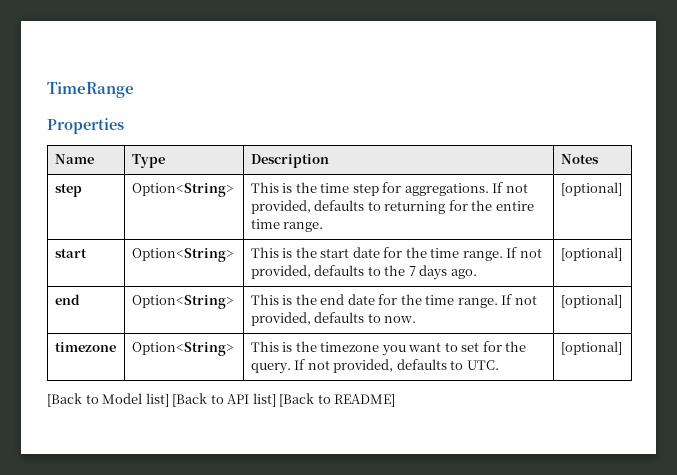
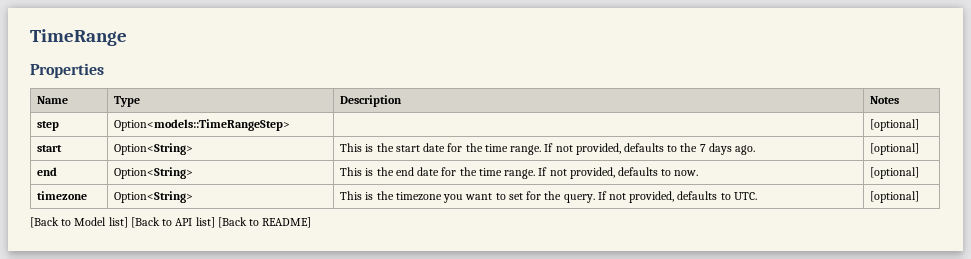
[131,183,234,197] [250,182,528,196] [250,200,534,214] [250,219,324,232] Option<String> | This is the time step for aggregations. If not provided, defaults to returning for the entire time range. -> [114,119,291,131] Option<models::TimeRangeStep> |

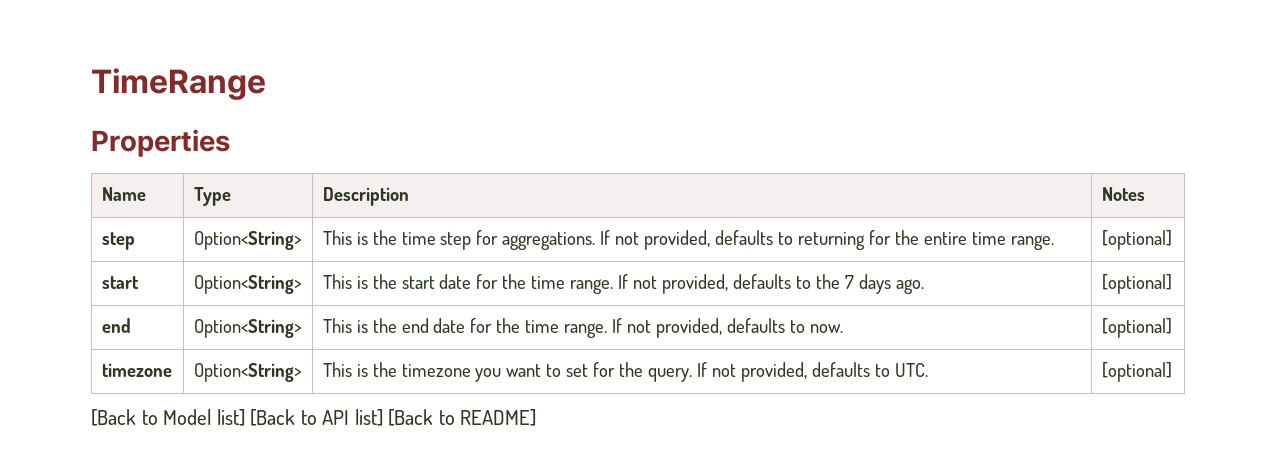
[114,119,291,131] Option<models::TimeRangeStep> | -> [193,231,302,250] [322,230,1055,250] Option<String> | This is the time step for aggregations. If not provided, defaults to returning for the entire time range.

